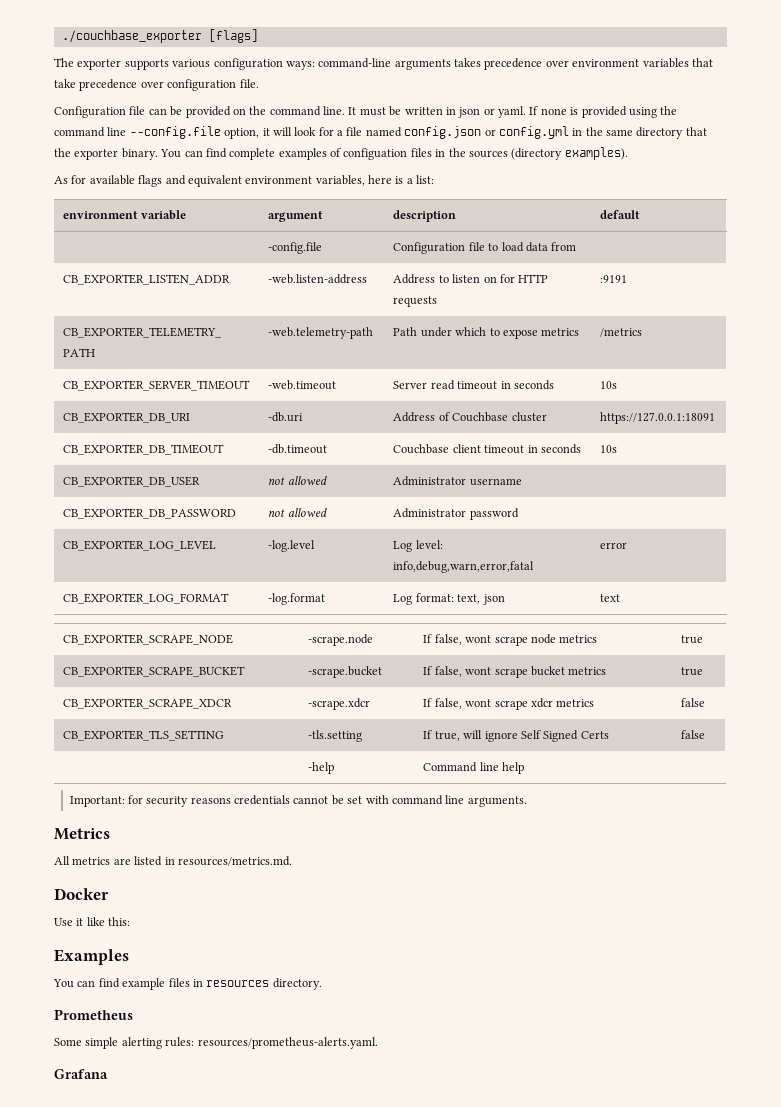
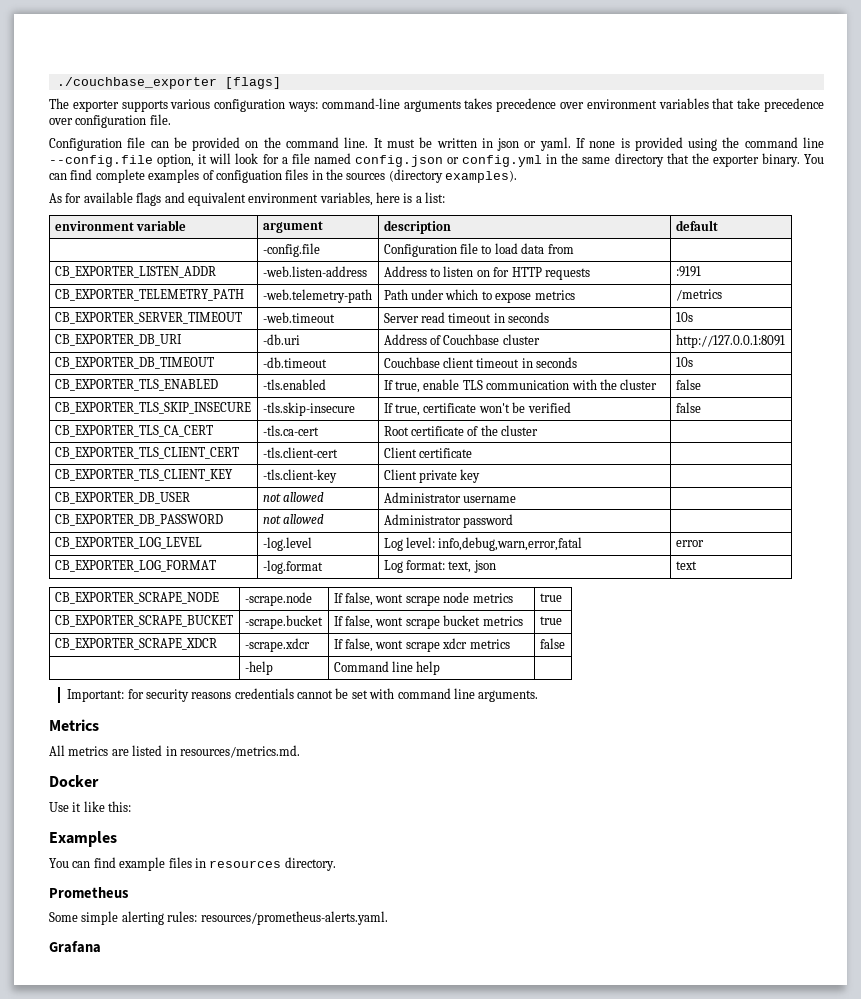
[600,412,716,424] https://127.0.0.1:18091 -> [675,334,785,348] http://127.0.0.1:8091
(618, 449) none -> [54,379,218,391] [262,379,326,390] [383,379,658,393] [675,379,701,390] [54,402,251,414] [262,402,355,416] [383,402,571,416] [675,402,701,413] [54,425,213,437] [262,425,319,436] [383,425,539,436] [54,447,239,459] [262,447,338,458] [383,447,473,458] [54,469,233,481] [262,469,337,483] [383,469,481,483] // CB_EXPORTER_TLS_ENABLED | -tls.enabled | If true, enable TLS communication with the cluster | false // CB_EXPORTER_TLS_SKIP_INSECURE | -tls.skip-insecure | If true, certificate won't be verified | false // CB_EXPORTER_TLS_CA_CERT | -tls.ca-cert | Root certificate of the cluster | // CB_EXPORTER_TLS_CLIENT_CERT | -tls.client-cert | Client certificate | // CB_EXPORTER_TLS_CLIENT_KEY | -tls.client-key | Client private key |
[63,730,225,741] [308,730,363,742] [423,730,609,742] [681,730,706,739] // CB_EXPORTER_TLS_SETTING | -tls.setting | If true, will ignore Self Signed Certs | false -> (565, 643) none

